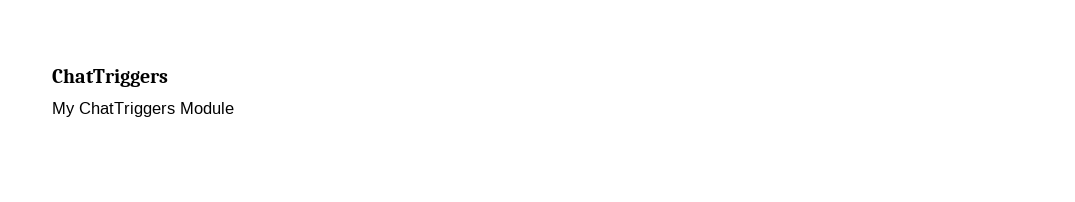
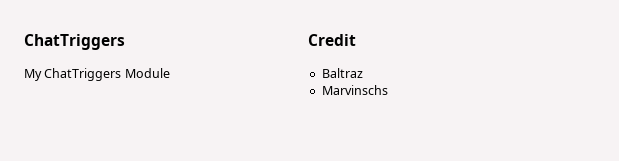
(234, 108) none -> [308,34,356,46] [321,68,363,78] [321,85,388,95] // Credit // Baltraz // Marvinschs

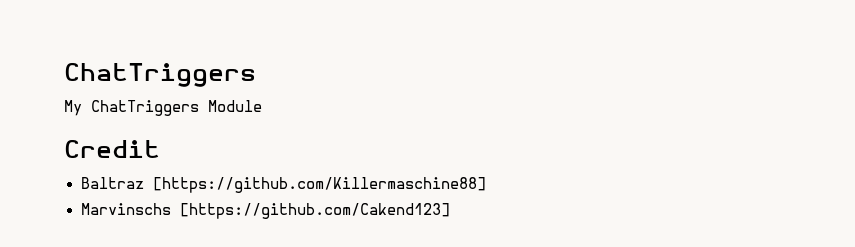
(363, 73) none -> [152,177,486,193] [https://github.com/Killermaschine88]
(388, 90) none -> [179,203,450,219] [https://github.com/Cakend123]

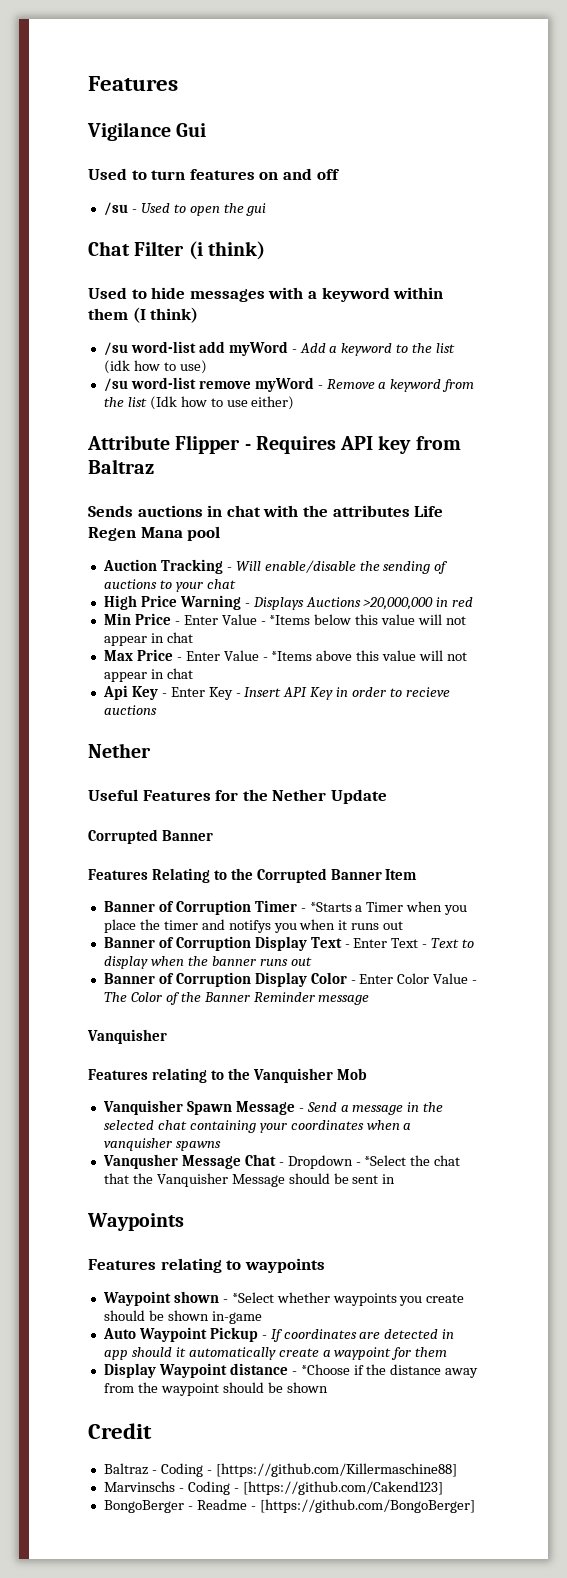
[64,63,256,87] [64,100,262,116] ChatTriggers // My ChatTriggers Module -> [88,76,178,91] [87,122,207,141] [88,168,340,180] [103,202,267,216] [88,241,265,260] [88,287,444,302] [88,307,199,323] [103,341,456,356] [103,360,207,374] [103,377,475,392] [103,396,295,410] [87,435,461,454] [88,459,154,474] [88,505,444,517] [88,526,221,541] [102,559,449,574] [103,579,236,592] [103,595,474,610] [103,613,467,625] [103,632,193,646] [103,649,468,661] [103,668,193,682] [102,685,450,700] [103,705,157,715] [88,743,151,758] [88,789,387,804] [88,829,213,844] [88,868,418,883] [103,900,468,915] [103,919,404,933] [103,936,475,951] [103,956,312,969] [103,972,478,987] [103,992,370,1005] [87,1029,167,1044] [88,1068,367,1083] [102,1100,444,1115] [103,1120,412,1133] [103,1138,221,1151] [102,1154,461,1169] [103,1173,396,1187] [87,1213,184,1231] [88,1258,325,1273] [102,1291,465,1306] [103,1310,262,1324] [102,1327,455,1342] [103,1347,448,1360] [103,1363,479,1378] [103,1382,328,1396] Features // Vigilance Gui // Used to turn features on and off // /su - Used to open the gui // Chat Filter (i think) // Used to hide messages with a keyword within them (I think) // /su word-list add myWord - Add a keyword to the list (idk how to use) // /su word-list remove myWord - Remove a keyword from the list (Idk how to use either) // Attribute Flipper - Requires API key from Baltraz // Sends auctions in chat with the attributes Life Regen Mana pool // Auction Tracking - Will enable/disable the sending of auctions to your chat // High Price Warning - Displays Auctions >20,000,000 in red // Min Price - Enter Value - *Items below this value will not appear in chat // Max Price - Enter Value - *Items above this value will not appear in chat // Api Key - Enter Key - Insert API Key in order to recieve auctions // Nether // Useful Features for the Nether Update // Corrupted Banner // Features Relating to the Corrupted Banner Item // Banner of Corruption Timer - *Starts a Timer when you place the timer and notifys you when it runs out // Banner of Corruption Display Text - Enter Text - Text to display when the banner runs out // Banner of Corruption Display Color - Enter Color Value - The Color of the Banner Reminder message // Vanquisher // Features relating to the Vanquisher Mob // Vanquisher Spawn Message - Send a message in the selected chat containing your coordinates when a vanquisher spawns // Vanqusher Message Chat - Dropdown - *Select the chat that the Vanquisher Message should be sent in // Waypoints // Features relating to waypoints // Waypoint shown - *Select whether waypoints you create should be shown in-game // Auto Waypoint Pickup - If coordinates are detected in app should it automatically create a waypoint for them // Display Waypoint distance - *Choose if the distance away from the waypoint should be shown
(144, 183) none -> [151,1463,212,1477] - Coding -
[179,203,450,219] [https://github.com/Cakend123] -> [178,1481,443,1495] [103,1499,475,1513] - Coding - [https://github.com/Cakend123] // BongoBerger - Readme - [https://github.com/BongoBerger]

